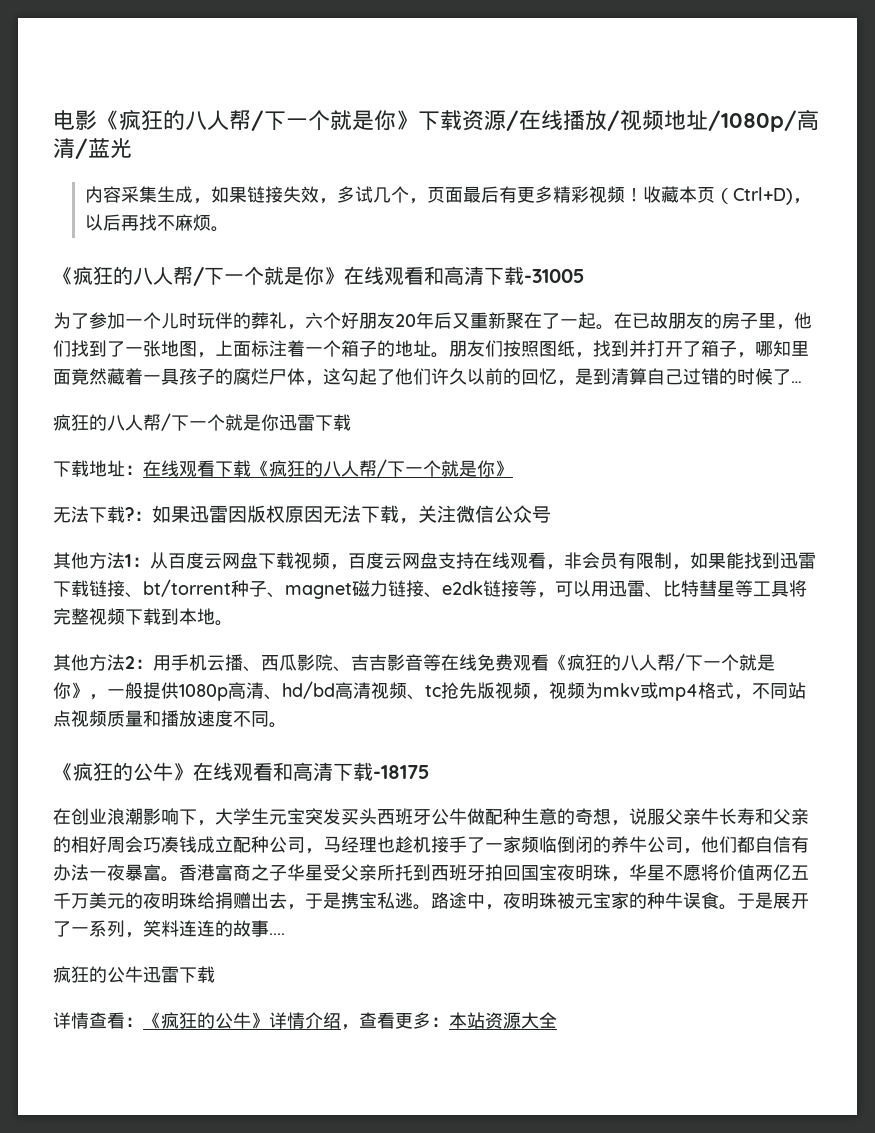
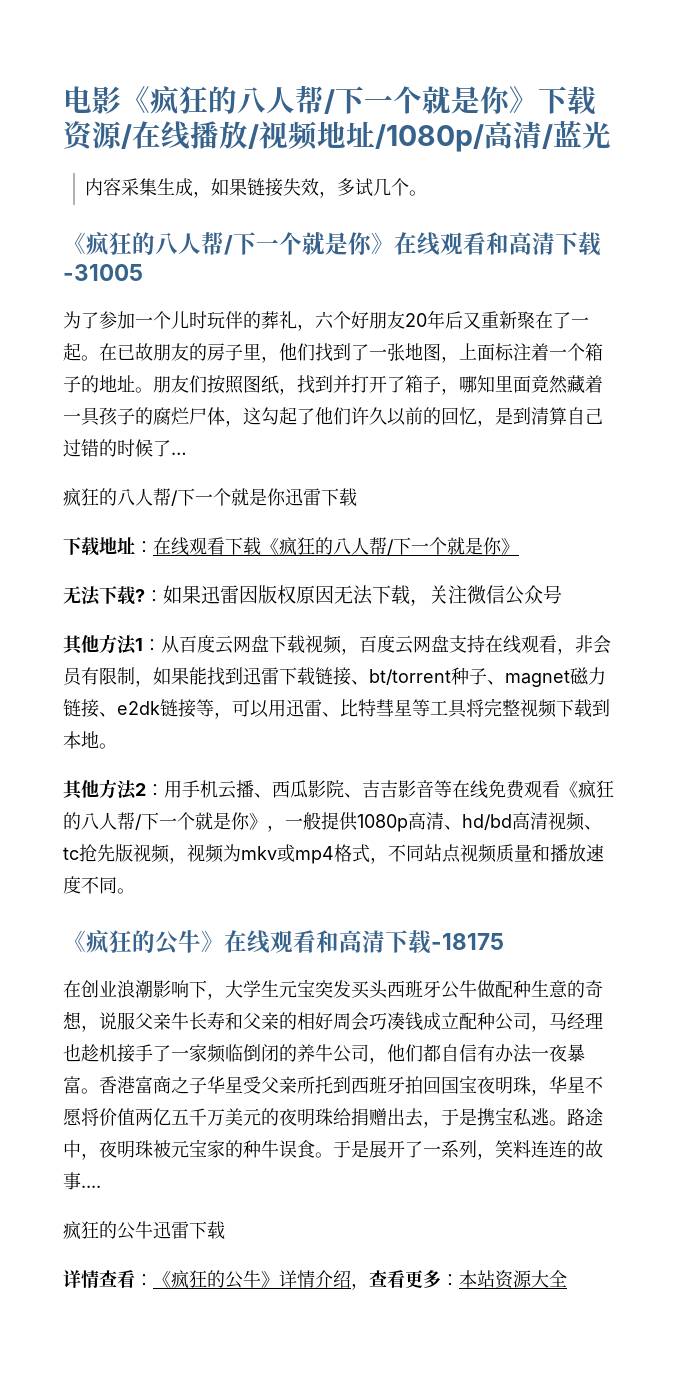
[408,186,811,205] [84,214,211,231] ，页面最后有更多精彩视频！收藏本页（Ctrl+D)，以后再找不麻烦 -> (410, 187) none

